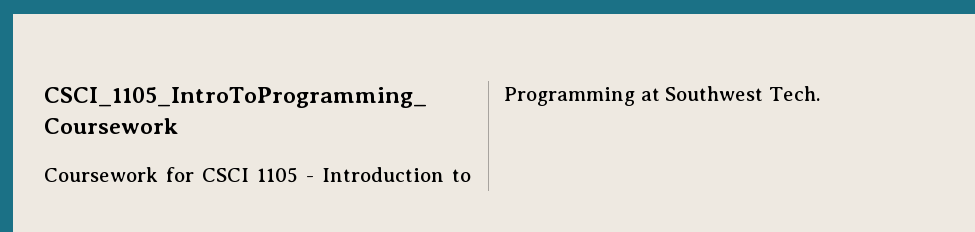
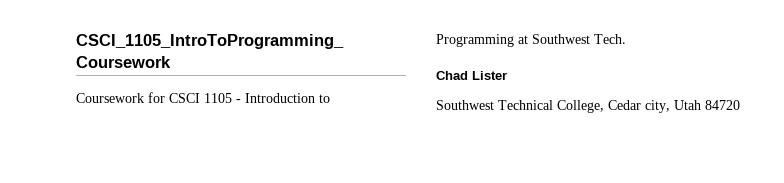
(820, 93) none -> [436,71,507,80] [436,100,740,113] // Chad Lister // Southwest Technical College, Cedar city, Utah 84720

